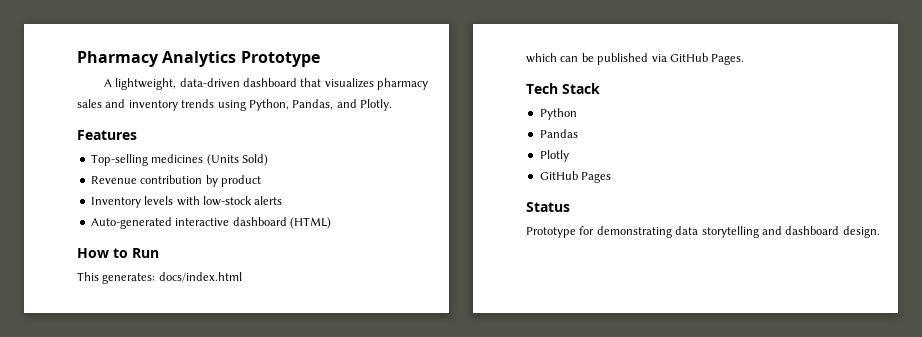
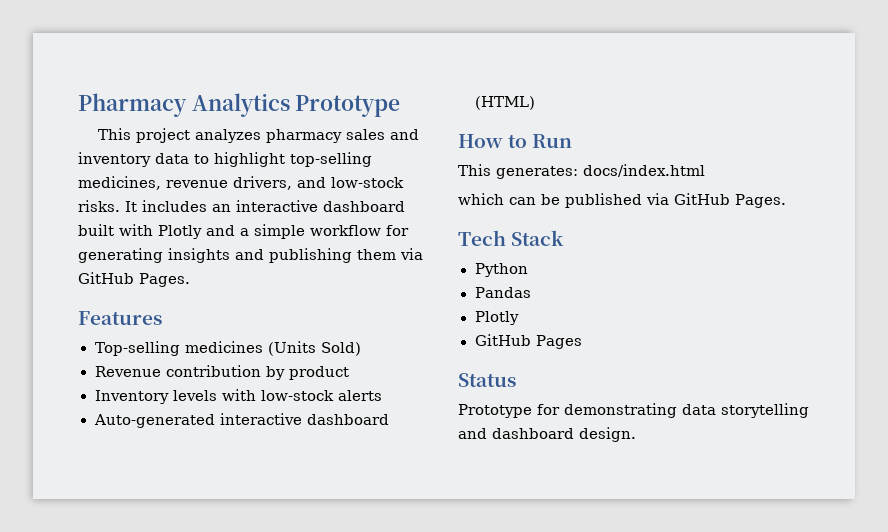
[103,78,428,90] [77,99,392,111] A lightweight, data‑driven dashboard that visualizes pharmacy sales and inventory trends using Python, Pandas, and Plotly. -> [97,128,419,143] [78,152,372,167] [78,176,404,190] [78,200,405,212] [78,224,409,239] [78,248,423,263] [78,272,190,287] This project analyzes pharmacy sales and inventory data to highlight top‑selling medicines, revenue drivers, and low‑stock risks. It includes an interactive dashboard built with Plotly and a simple workflow for generating insights and publishing them via GitHub Pages.

